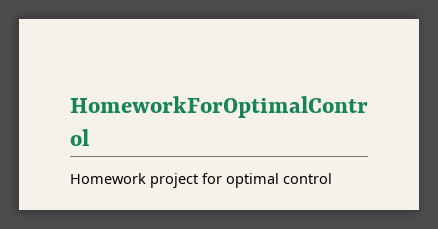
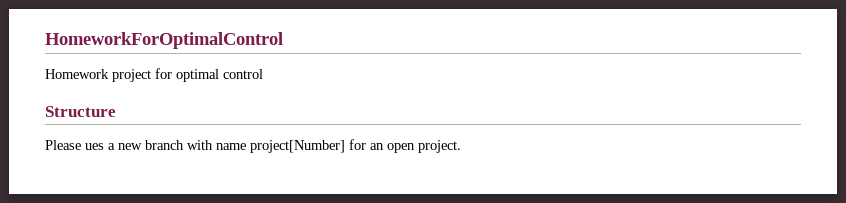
(332, 178) none -> [45,106,116,117] [45,139,461,153] // Structure // Please ues a new branch with name project[Number] for an open project.

